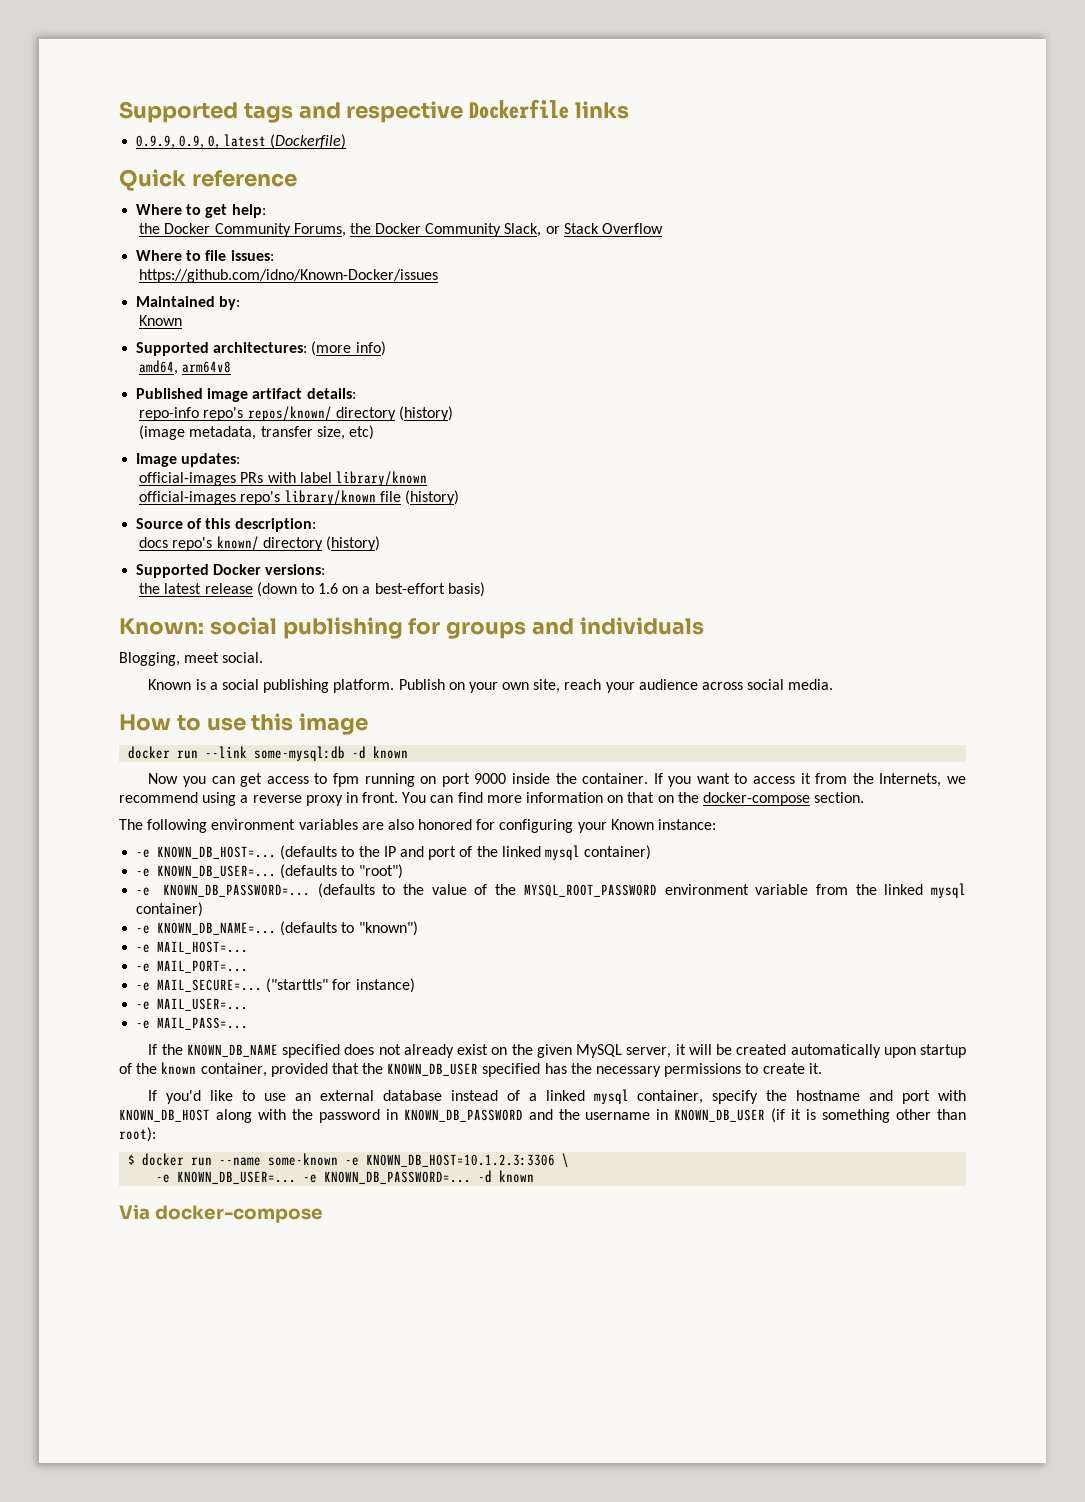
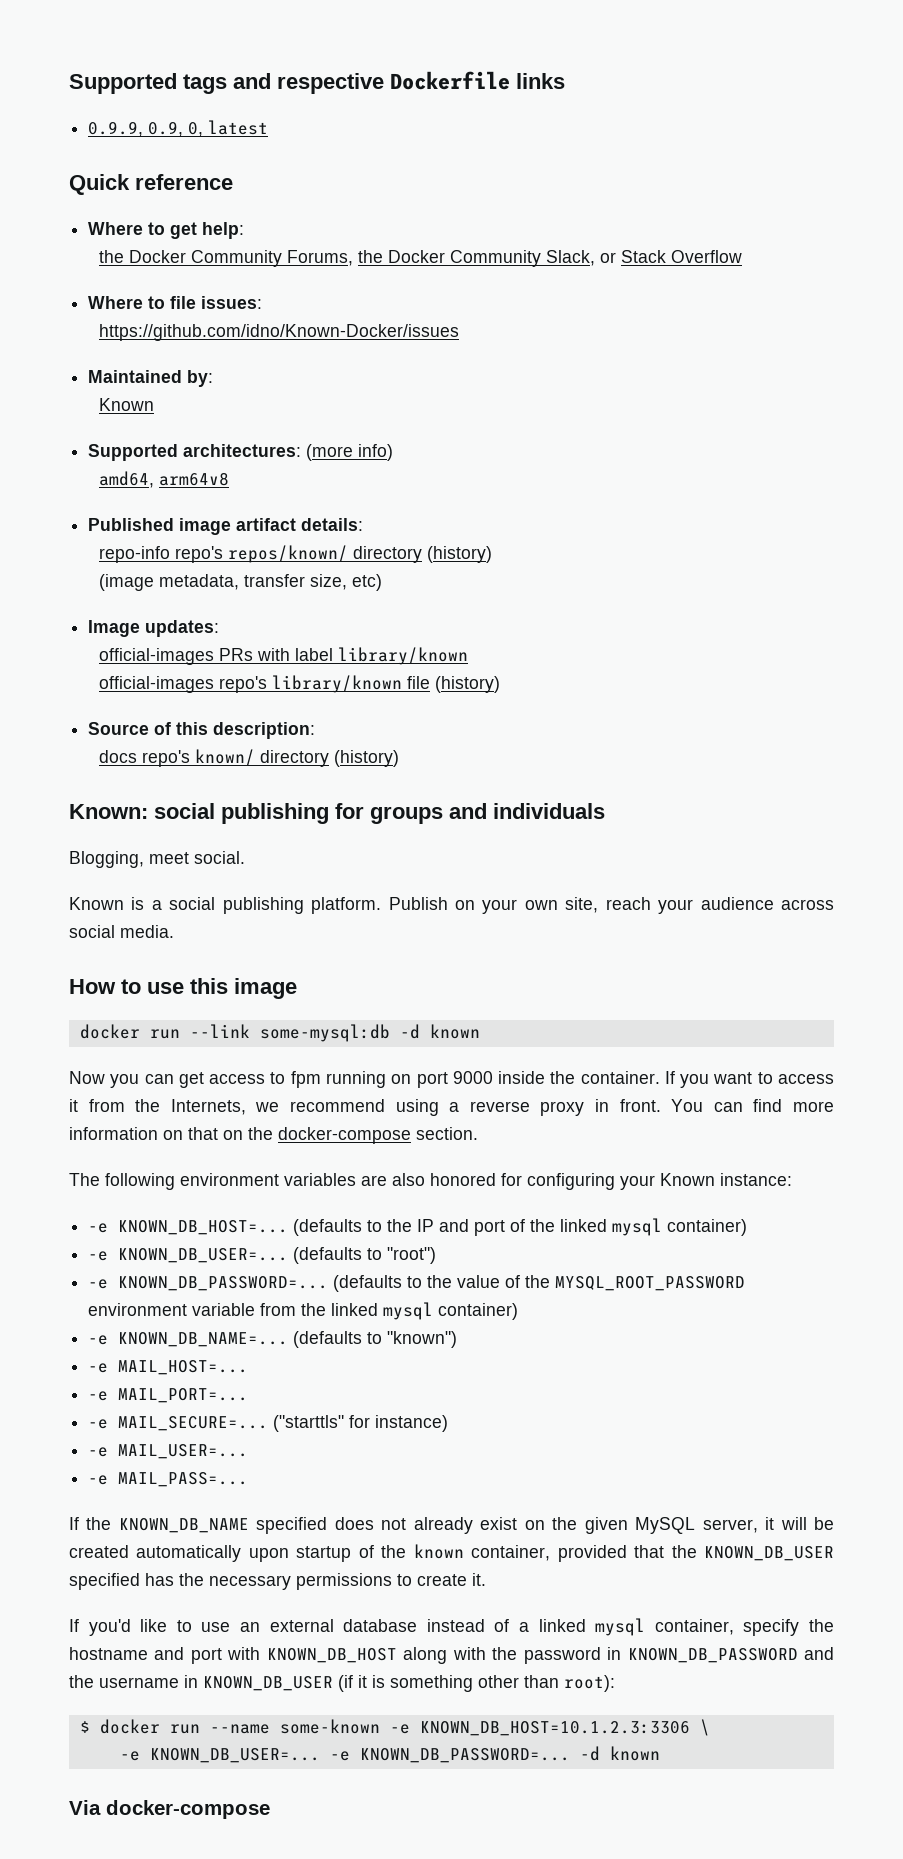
[269,134,346,149] (Dockerfile) -> (269, 127) none
[136,564,326,578] [139,582,485,597] // Supported Docker versions: // the latest release (down to 1.6 on a best-effort basis) -> (399, 758) none

